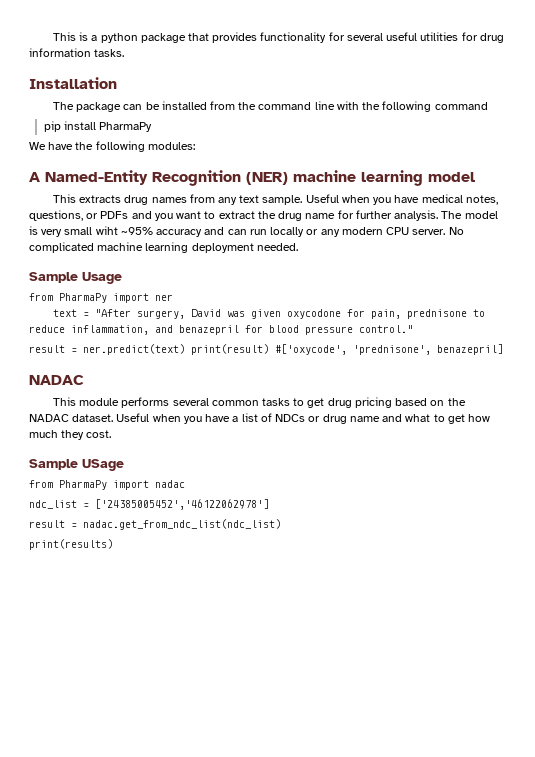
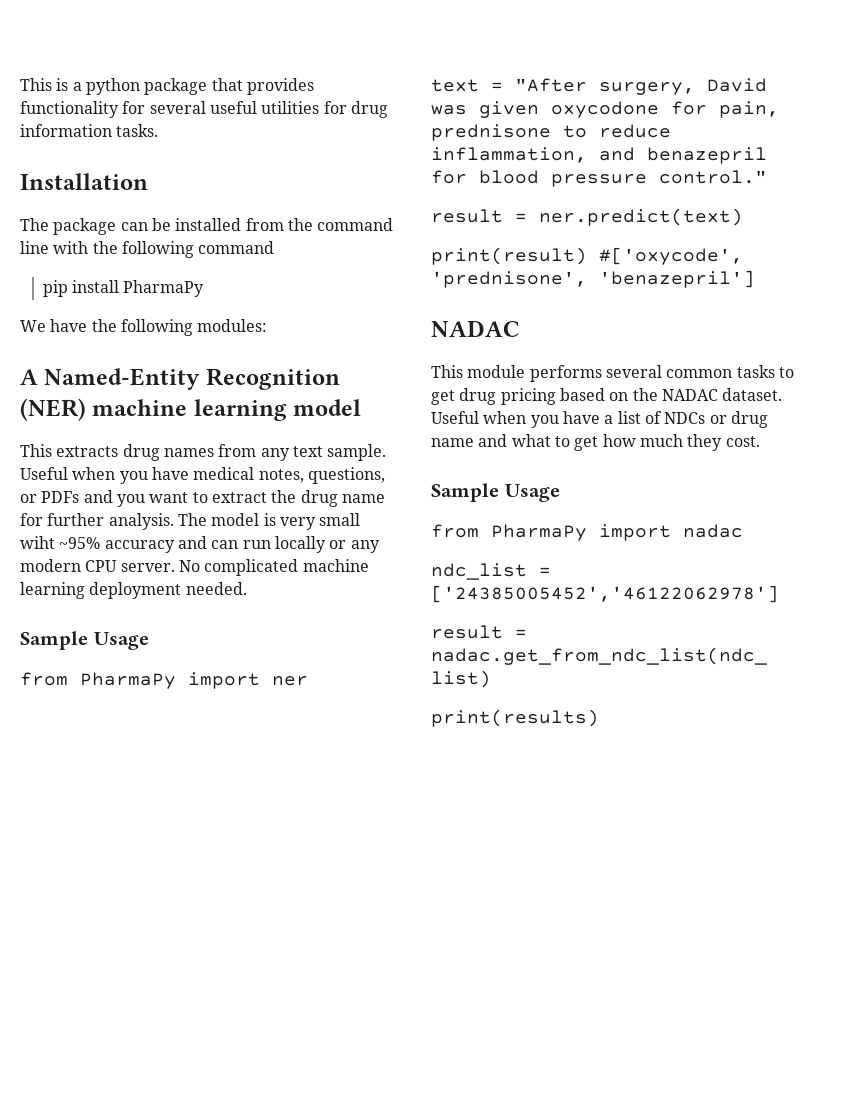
(185, 349) none -> (743, 217) //
[437,344,503,355] benazepril] -> [599,270,755,288] 'benazepril']
[82,459,124,471] USage -> [504,484,560,502] Usage

